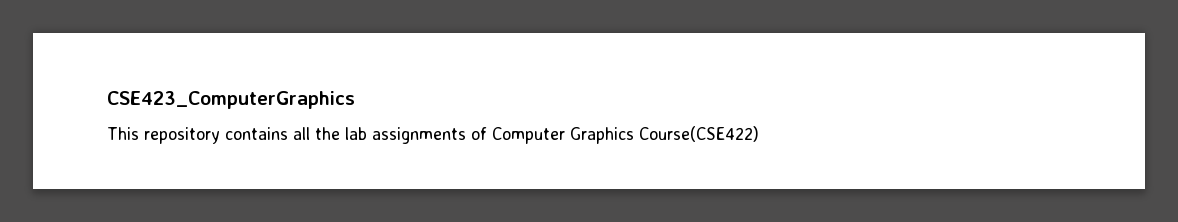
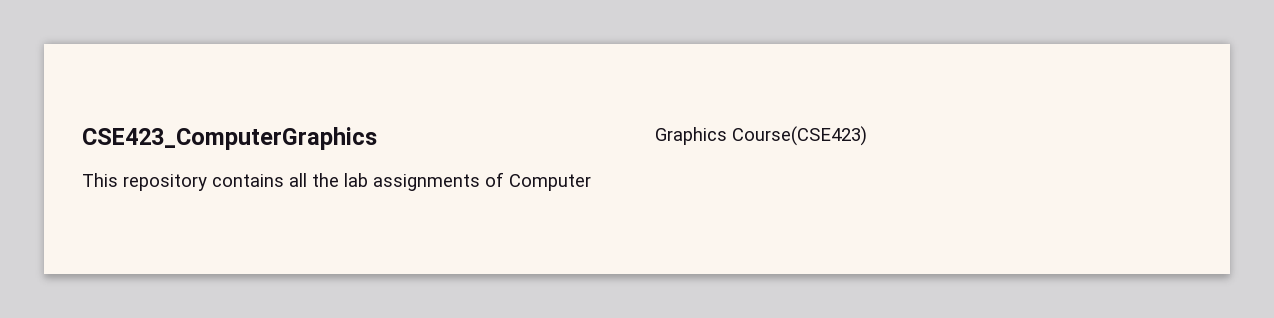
[639,126,759,142] Course(CSE422) -> [732,126,867,146] Course(CSE423)

